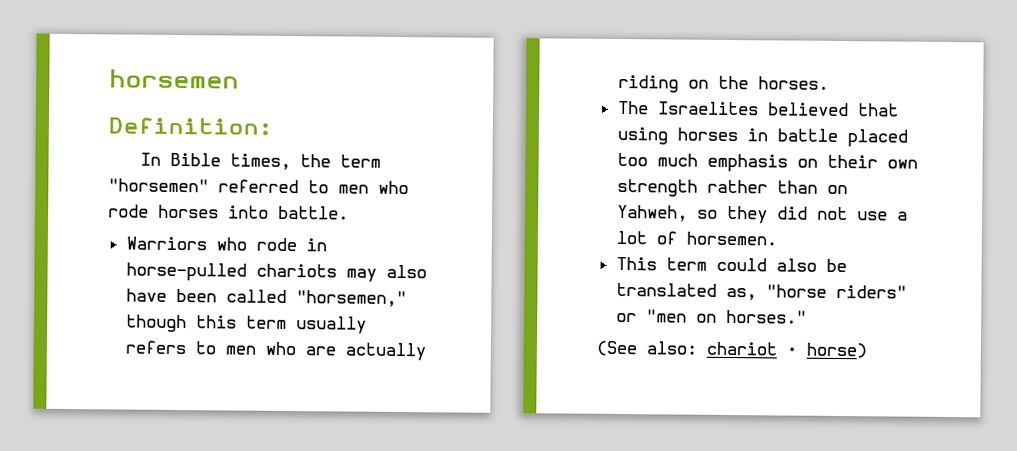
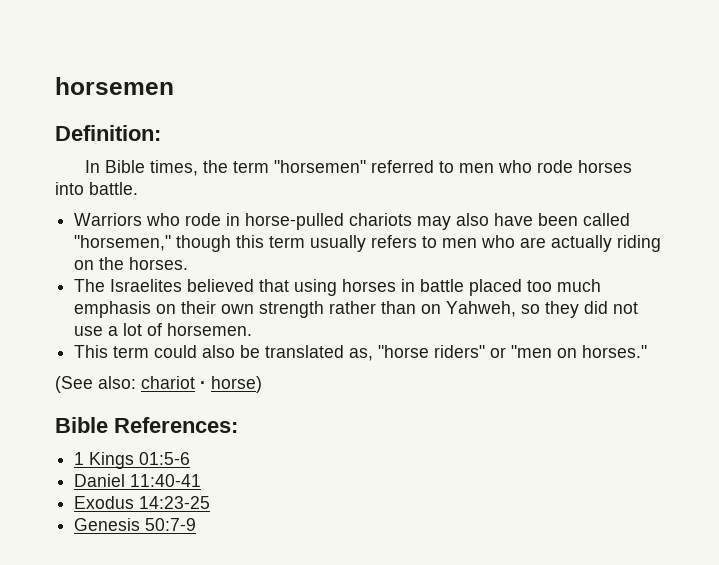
(867, 350) none -> [55,417,238,433] [74,452,191,469] [74,474,202,487] [74,496,211,509] [74,518,197,531] // Bible References: // 1 Kings 01:5-6 // Daniel 11:40-41 // Exodus 14:23-25 // Genesis 50:7-9

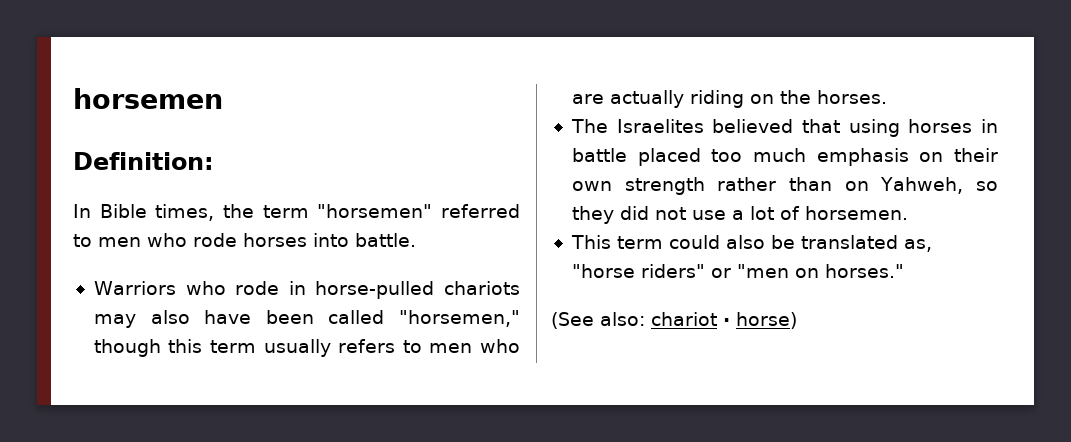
[55,417,238,433] [74,452,191,469] [74,474,202,487] [74,496,211,509] [74,518,197,531] // Bible References: // 1 Kings 01:5-6 // Daniel 11:40-41 // Exodus 14:23-25 // Genesis 50:7-9 -> (797, 320) none

